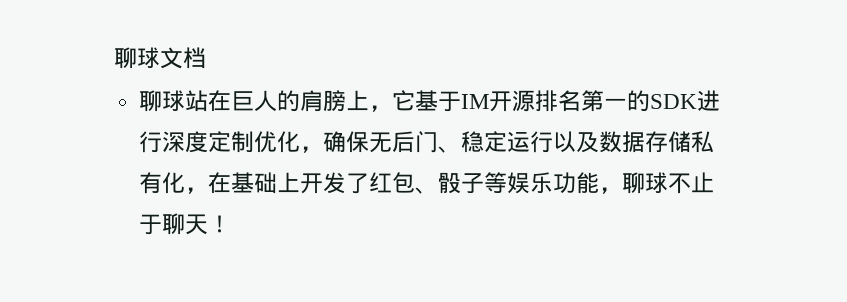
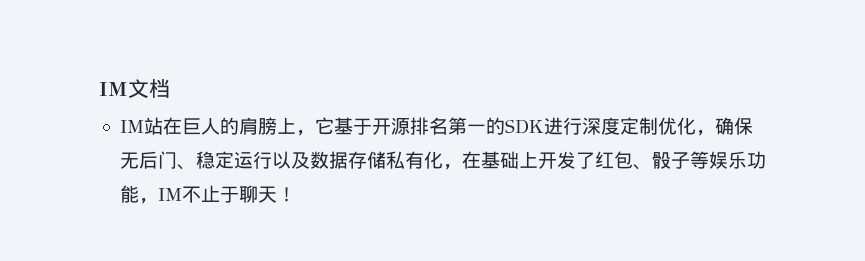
[114,47,160,69] 聊球 -> [99,82,128,96] IM
[139,90,186,112] 聊球 -> [119,120,144,133] IM
[461,94,490,109] IM -> (372, 126) none
[622,172,669,194] 聊球 -> [157,188,182,201] IM

